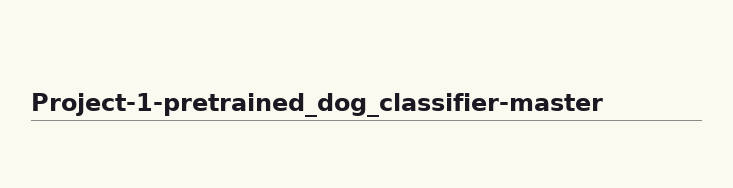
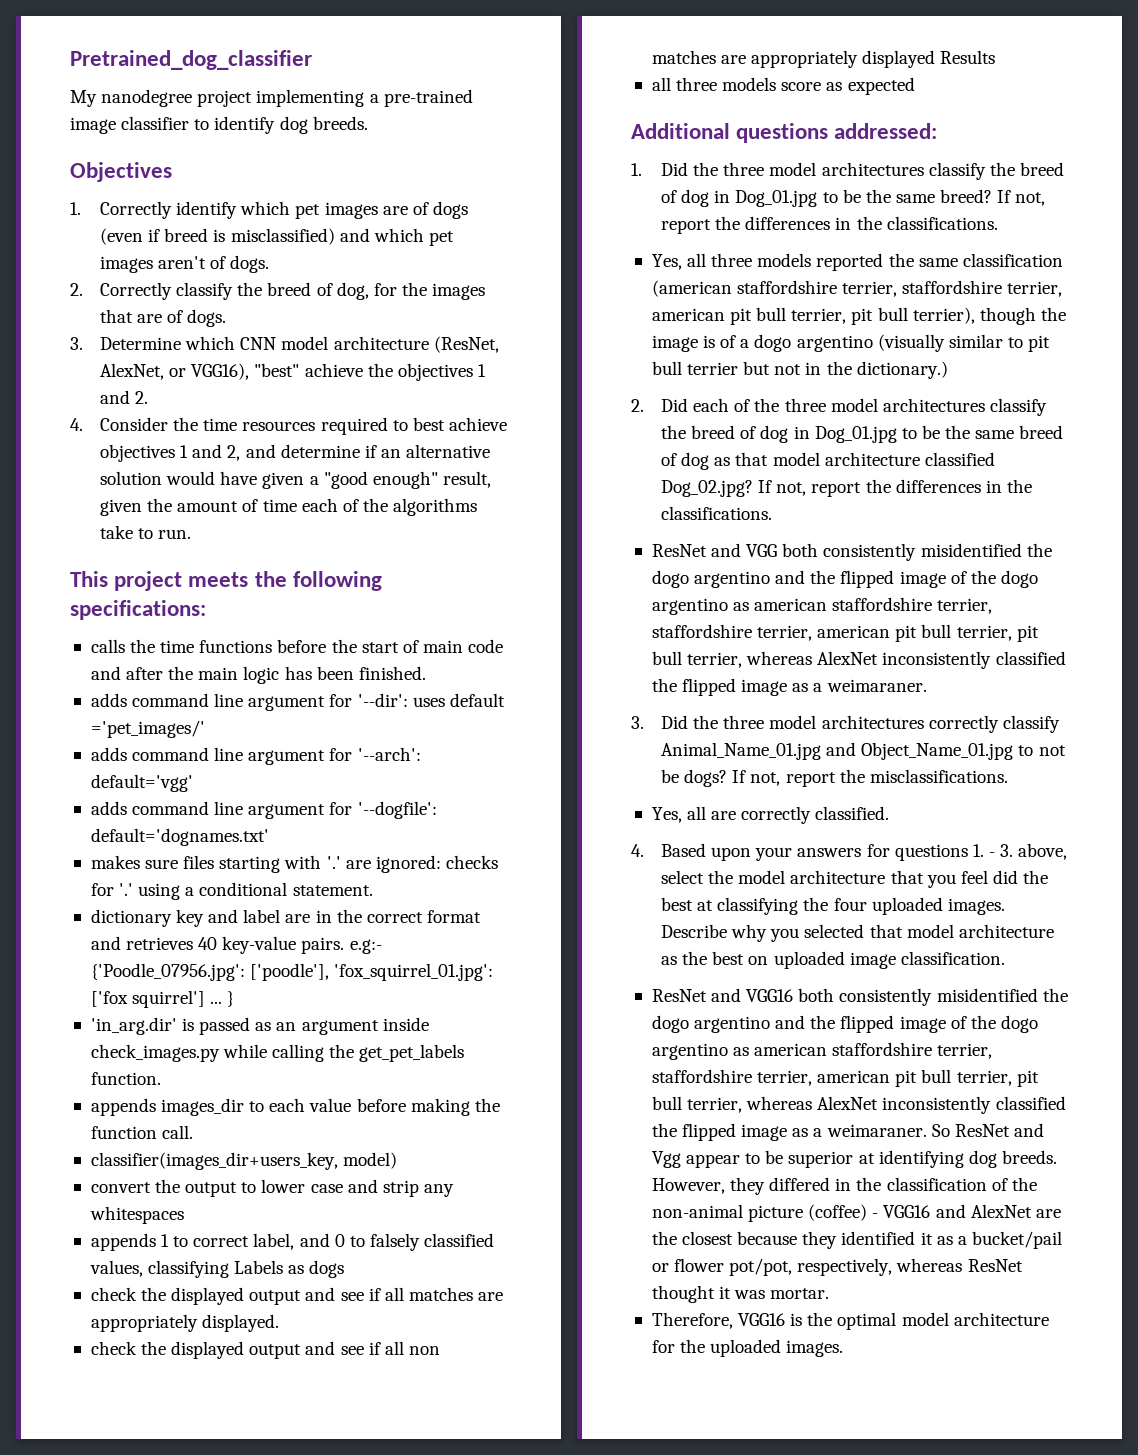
[31,93,603,117] Project-1-pretrained_dog_classifier-master -> [70,50,312,70] [70,89,473,107] [70,116,368,134] [70,162,172,182] [70,201,468,219] [100,228,454,246] [100,255,270,273] [70,282,486,300] [100,309,227,327] [70,336,499,353] [100,363,486,381] [100,390,149,404] [70,417,507,435] [100,444,491,462] [100,471,491,489] [100,498,478,516] [100,525,192,539] [70,571,382,591] [70,600,206,620] [90,639,504,653] [90,666,426,684] [90,693,505,711] [90,720,205,738] [90,747,421,765] [90,774,193,792] [90,801,437,819] [90,828,269,846] [90,855,498,873] [90,882,373,900] [90,909,481,927] [90,936,382,954] [90,963,494,981] [90,990,235,1008] [90,1017,429,1035] [90,1044,465,1062] [90,1072,161,1085] [90,1098,500,1116] [90,1125,194,1139] [90,1152,398,1170] [90,1179,454,1197] [89,1206,184,1224] [90,1233,495,1251] [89,1260,345,1278] [90,1287,504,1305] [90,1314,280,1332] [90,1341,440,1359] [651,50,996,68] [651,77,915,95] [631,123,938,143] [631,162,1064,180] [661,189,1046,207] [661,216,998,234] [651,253,1063,271] [651,280,1063,297] [651,307,1066,325] [651,334,1051,352] [651,361,948,379] [631,398,1047,416] [661,425,1064,443] [661,452,995,470] [661,479,1032,497] [661,506,773,520] [651,543,1052,561] [651,570,1038,588] [651,597,993,615] [651,624,1039,642] [651,651,1066,669] [651,678,927,696] [631,715,1060,733] [661,742,1066,760] [661,769,1008,787] [651,806,890,824] [631,843,1068,861] [661,870,1049,888] [661,897,1005,915] [661,924,1054,942] [661,951,1005,969] [651,988,1068,1006] [651,1015,1038,1033] [651,1042,993,1060] [651,1069,1039,1087] [651,1096,1066,1114] [651,1123,1044,1141] [651,1150,1057,1168] [651,1177,1037,1195] [651,1204,1061,1222] [651,1231,1062,1249] [651,1258,1023,1276] [651,1285,830,1303] [651,1312,1049,1330] [651,1339,844,1357] Pretrained_dog_classifier // My nanodegree project implementing a pre-trained image classifier to identify dog breeds. // Objectives // 1. Correctly identify which pet images are of dogs (even if breed is misclassified) and which pet images aren't of dogs. // 2. Correctly classify the breed of dog, for the images that are of dogs. // 3. Determine which CNN model architecture (ResNet, AlexNet, or VGG16), "best" achieve the objectives 1 and 2. // 4. Consider the time resources required to best achieve objectives 1 and 2, and determine if an alternative solution would have given a "good enough" result, given the amount of time each of the algorithms take to run. // This project meets the following specifications: // calls the time functions before the start of main code and after the main logic has been finished. // adds command line argument for '--dir': uses default ='pet_images/' // adds command line argument for '--arch': default='vgg' // adds command line argument for '--dogfile': default='dognames.txt' // makes sure files starting with '.' are ignored: checks for '.' using a conditional statement. // dictionary key and label are in the correct format and retrieves 40 key-value pairs. e.g:- {'Poodle_07956.jpg': ['poodle'], 'fox_squirrel_01.jpg': ['fox squirrel'] ... } // 'in_arg.dir' is passed as an argument inside check_images.py while calling the get_pet_labels function. // appends images_dir to each value before making the function call. // classifier(images_dir+users_key, model) // convert the output to lower case and strip any whitespaces // appends 1 to correct label, and 0 to falsely classified values, classifying Labels as dogs // check the displayed output and see if all matches are appropriately displayed. // check the displayed output and see if all non matches are appropriately displayed Results // all three models score as expected // Additional questions addressed: // 1. Did the three model architectures classify the breed of dog in Dog_01.jpg to be the same breed? If not, report the differences in the classifications. // Yes, all three models reported the same classification (american staffordshire terrier, staffordshire terrier, american pit bull terrier, pit bull terrier), though the image is of a dogo argentino (visually similar to pit bull terrier but not in the dictionary.) // 2. Did each of the three model architectures classify the breed of dog in Dog_01.jpg to be the same breed of dog as that model architecture classified Dog_02.jpg? If not, report the differences in the classifications. // ResNet and VGG both consistently misidentified the dogo argentino and the flipped image of the dogo argentino as american staffordshire terrier, staffordshire terrier, american pit bull terrier, pit bull terrier, whereas AlexNet inconsistently classified the flipped image as a weimaraner. // 3. Did the three model architectures correctly classify Animal_Name_01.jpg and Object_Name_01.jpg to not be dogs? If not, report the misclassifications. // Yes, all are correctly classified. // 4. Based upon your answers for questions 1. - 3. above, select the model architecture that you feel did the best at classifying the four uploaded images. Describe why you selected that model architecture as the best on uploaded image classification. // ResNet and VGG16 both consistently misidentified the dogo argentino and the flipped image of the dogo argentino as american staffordshire terrier, staffordshire terrier, american pit bull terrier, pit bull terrier, whereas AlexNet inconsistently classified the flipped image as a weimaraner. So ResNet and Vgg appear to be superior at identifying dog breeds. However, they differed in the classification of the non-animal picture (coffee) - VGG16 and AlexNet are the closest because they identified it as a bucket/pail or flower pot/pot, respectively, whereas ResNet thought it was mortar. // Therefore, VGG16 is the optimal model architecture for the uploaded images.

